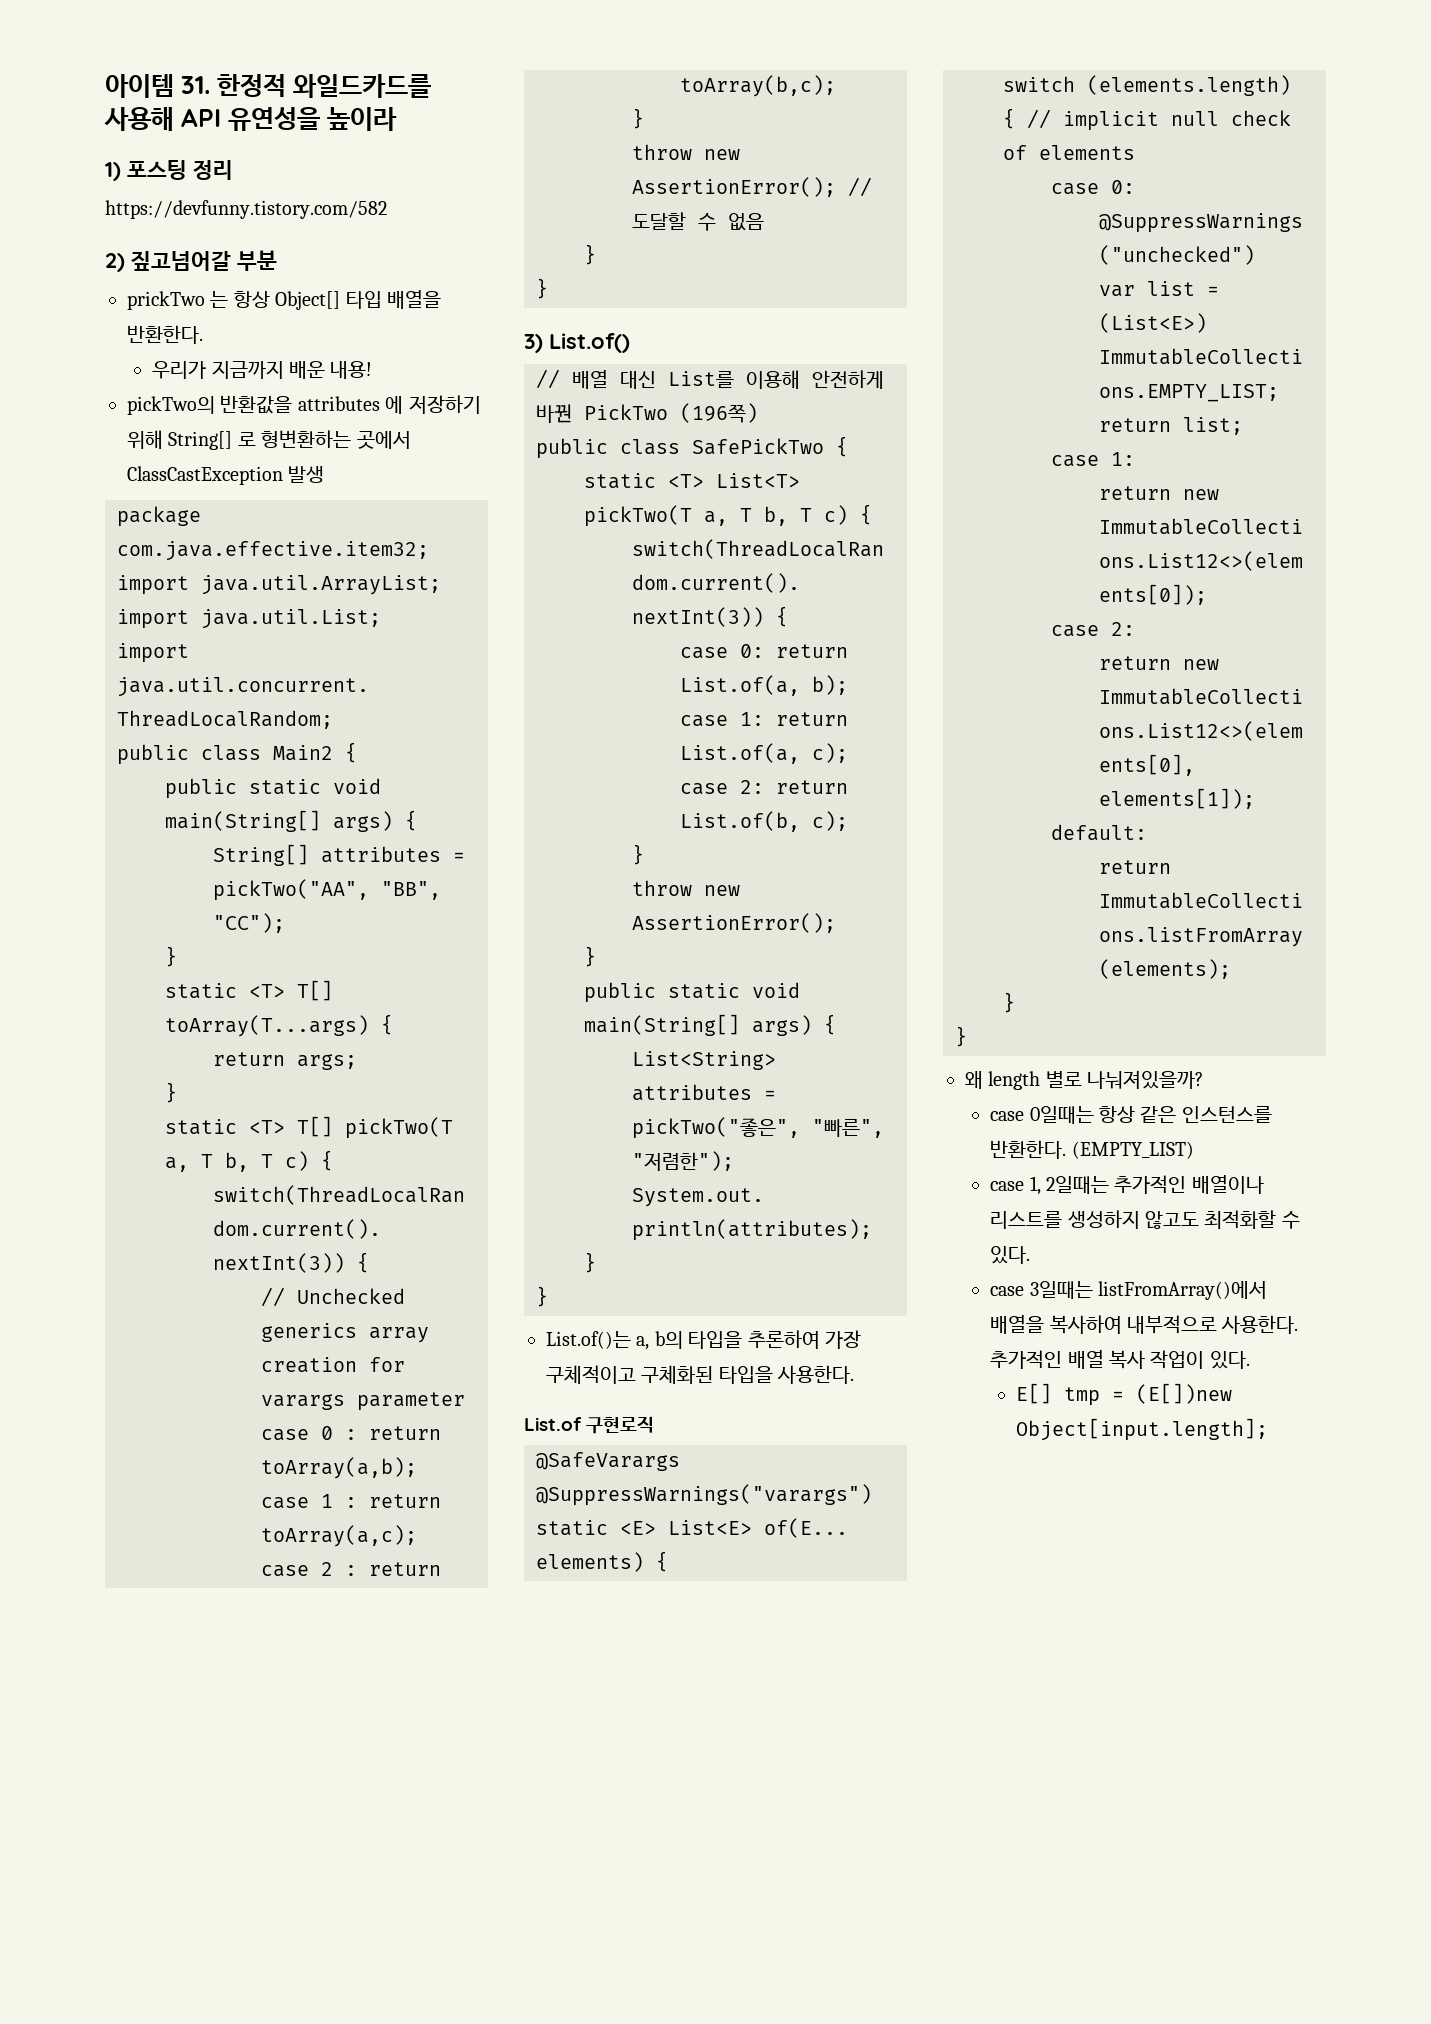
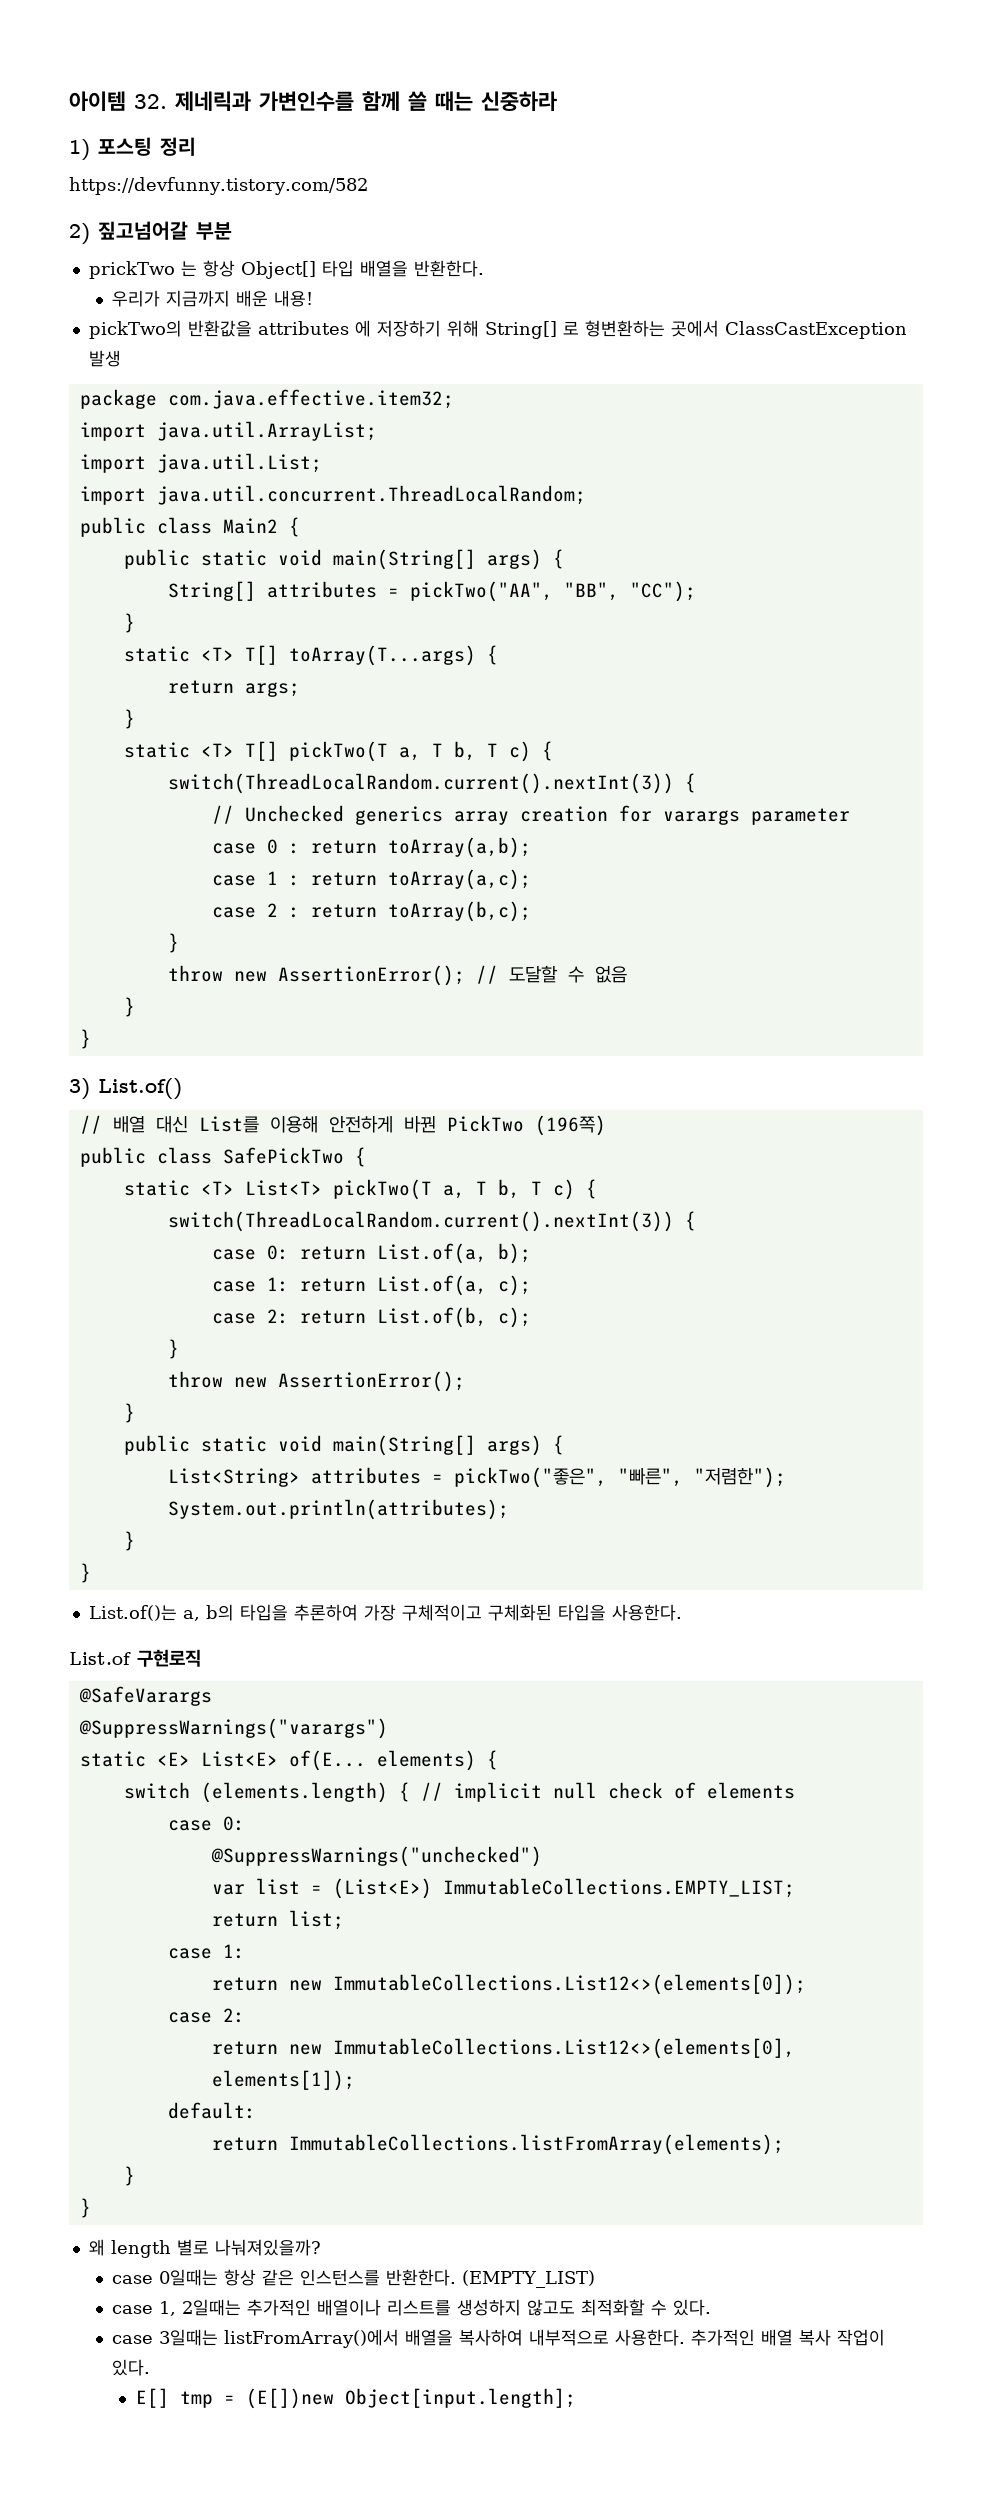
[181,74,432,98] [104,107,398,131] 31. 한정적 와일드카드를 사용해 API 유연성을 높이라 -> [134,91,557,112] 32. 제네릭과 가변인수를 함께 쓸 때는 신중하라

